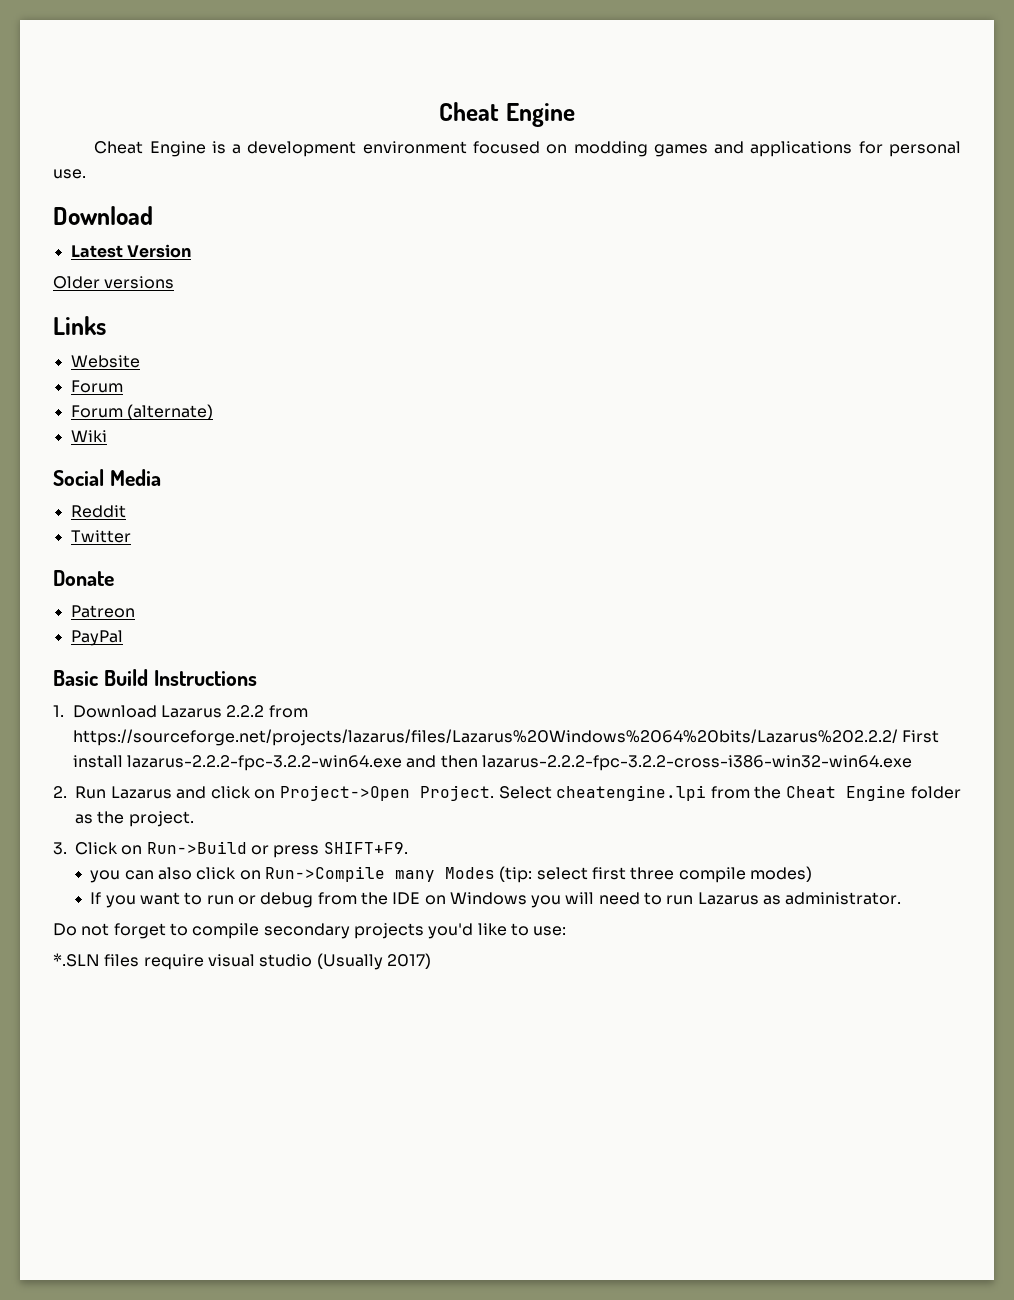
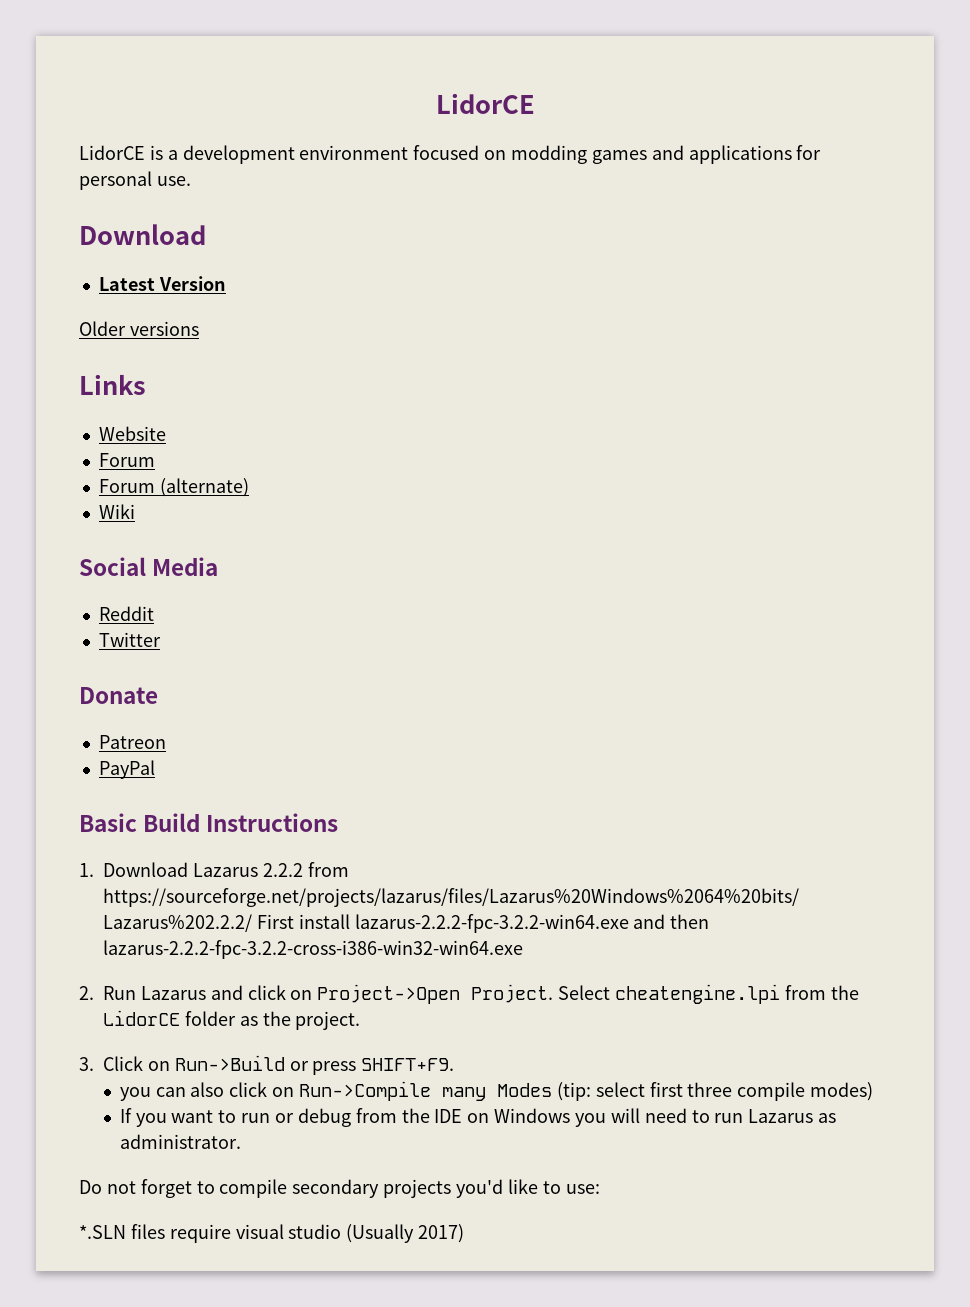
[439,102,575,127] [94,141,206,157] Cheat Engine // Cheat Engine -> [435,93,535,114] [79,145,145,160] LidorCE // LidorCE
[785,785,907,801] Cheat Engine -> [103,1010,180,1026] LidorCE

